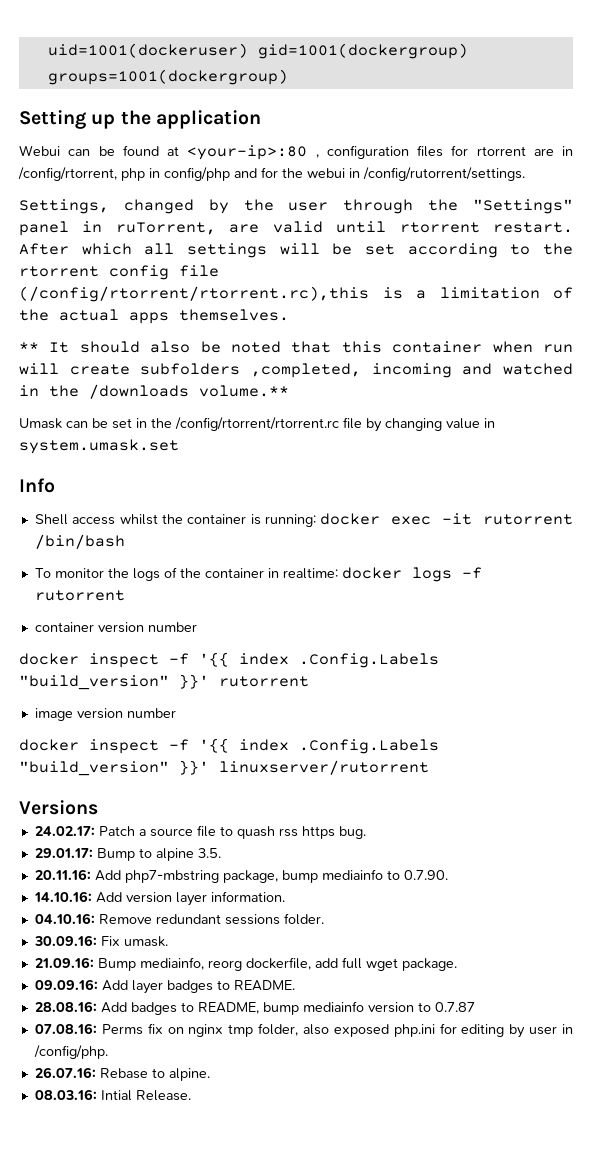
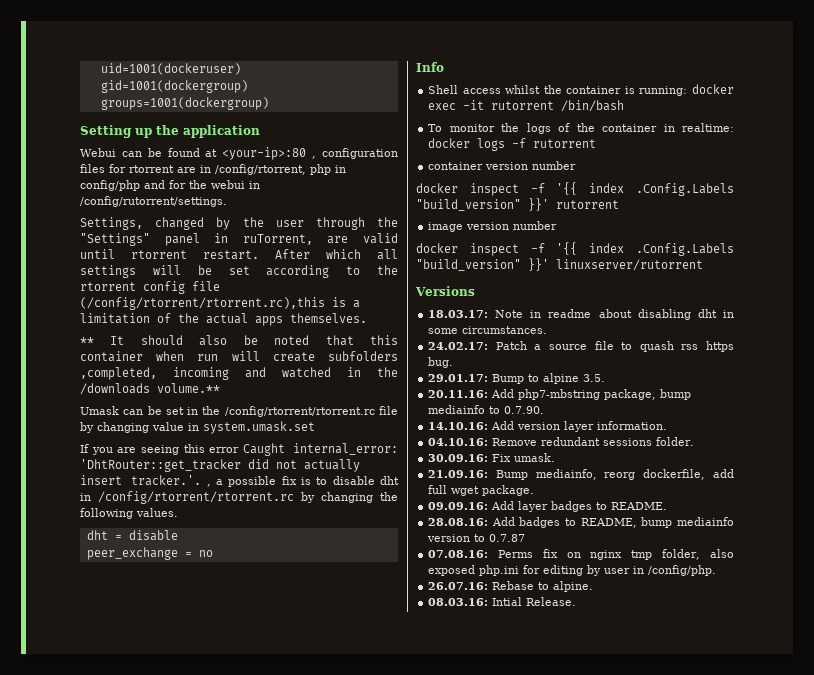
(179, 446) none -> [80,443,398,456] [80,459,360,472] [80,475,400,487] [80,491,398,504] [80,508,178,519] [86,530,178,541] [86,547,213,560] // If you are seeing this error Caught internal_error: 'DhtRouter::get_tracker did not actually insert tracker.'. , a possible fix is to disable dht in /config/rtorrent/rtorrent.rc by changing the following values. // dht = disable // peer_exchange = no
(98, 807) none -> [428,309,734,320] [428,326,548,334] // 18.03.17: Note in readme about disabling dht in some circumstances.

